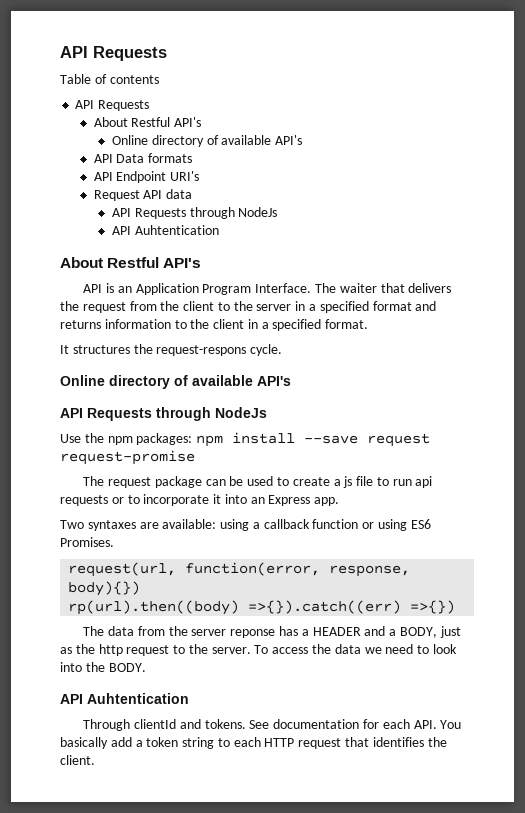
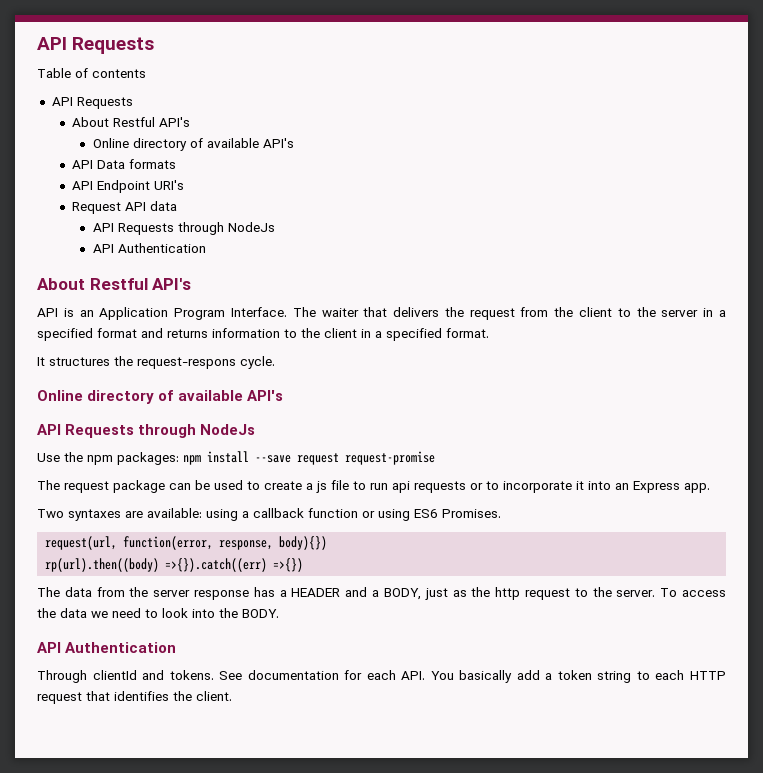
[134,225,219,235] Auhtentication -> [117,243,206,253] Authentication
[230,629,276,638] reponse -> [194,590,250,600] response
[87,693,189,704] Auhtentication -> [65,642,177,653] Authentication

